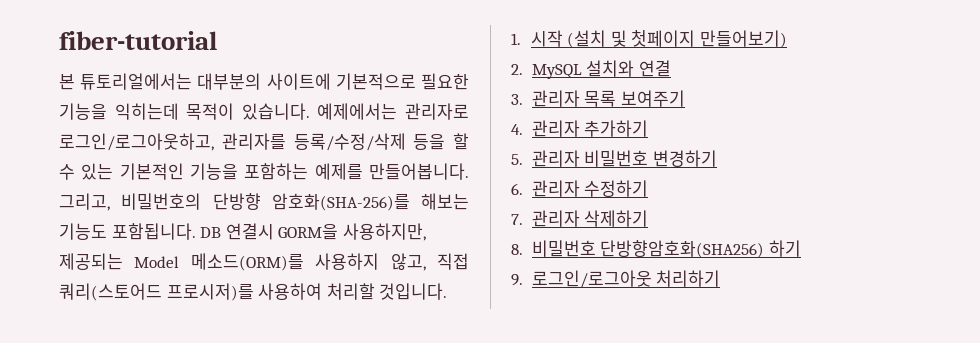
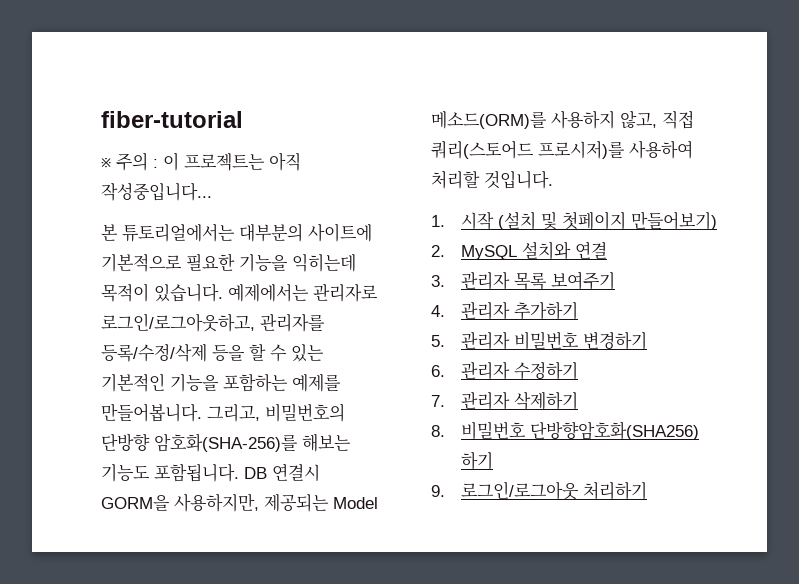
(217, 40) none -> [101,152,301,171] [101,183,212,201] // ※ 주의 : 이 프로젝트는 아직 작성중입니다...

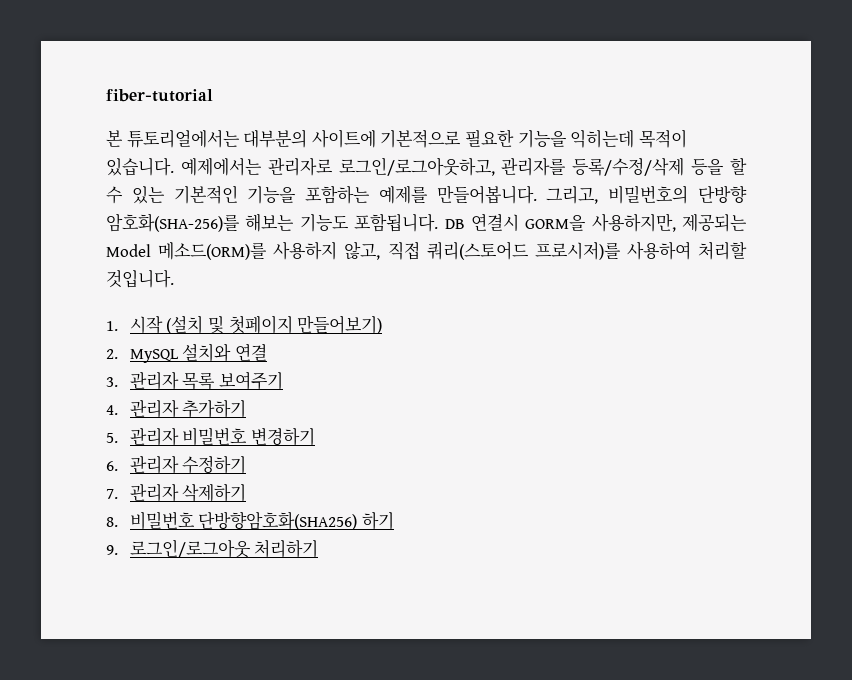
[101,152,301,171] [101,183,212,201] // ※ 주의 : 이 프로젝트는 아직 작성중입니다... -> (213, 95) none

